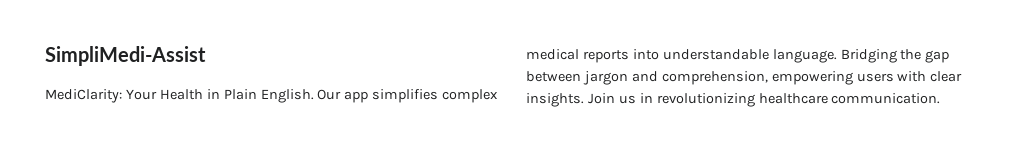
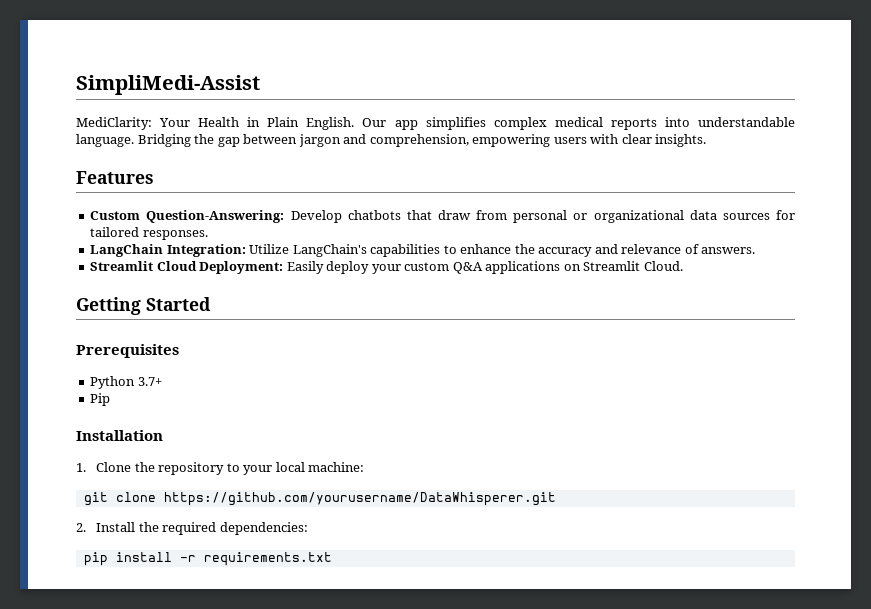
[587,93,941,107] Join us in revolutionizing healthcare communication. -> [76,171,154,184] [90,210,795,223] [90,227,208,240] [90,244,756,257] [90,261,683,274] [76,297,211,315] [76,344,179,358] [90,376,162,389] [90,393,111,406] [76,430,163,441] [76,462,365,475] [83,492,556,506] [76,522,308,535] [83,552,332,566] // Features // Custom Question-Answering: Develop chatbots that draw from personal or organizational data sources for tailored responses. // LangChain Integration: Utilize LangChain's capabilities to enhance the accuracy and relevance of answers. // Streamlit Cloud Deployment: Easily deploy your custom Q&A applications on Streamlit Cloud. // Getting Started // Prerequisites // Python 3.7+ // Pip // Installation // 1. Clone the repository to your local machine: // git clone https://github.com/yourusername/DataWhisperer.git // 2. Install the required dependencies: // pip install -r requirements.txt

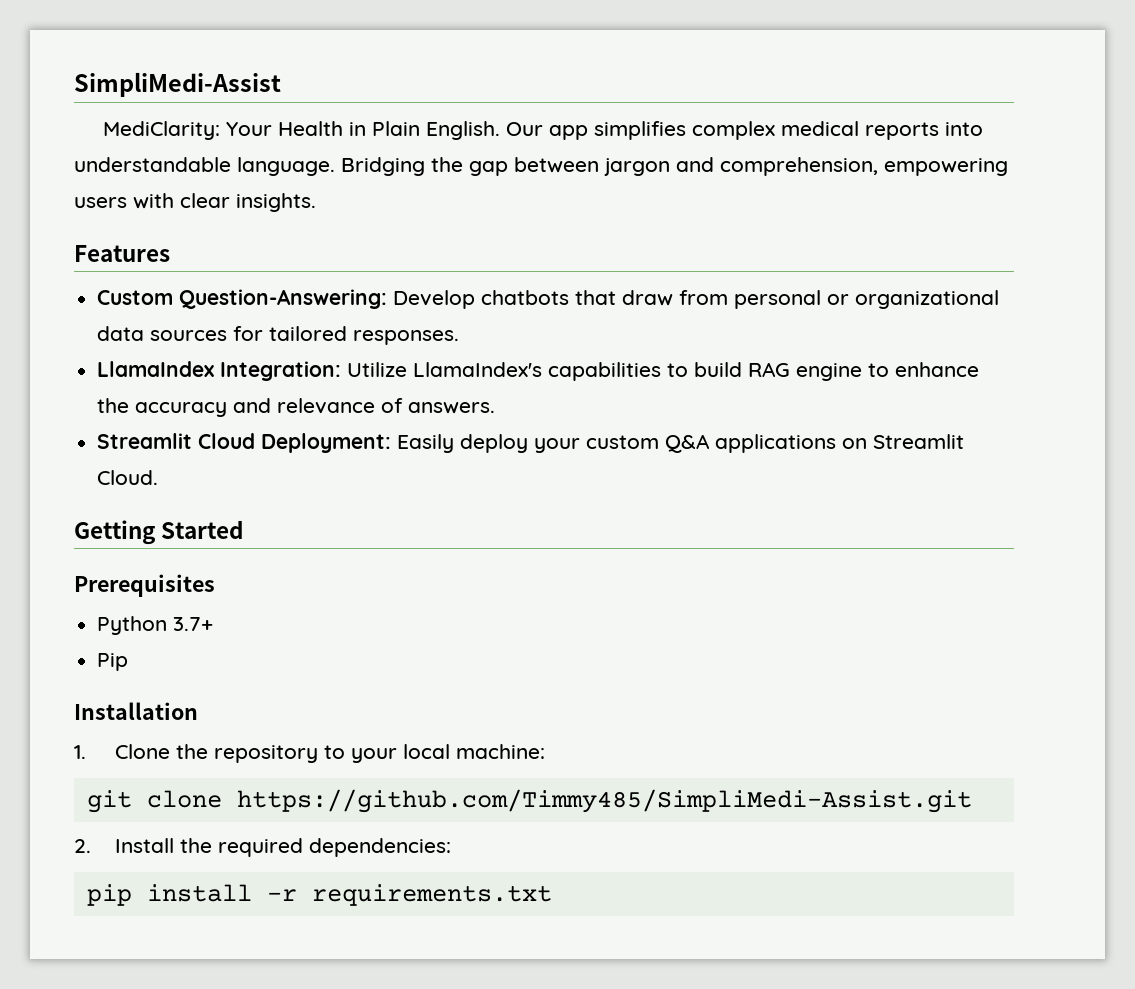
[90,244,164,257] LangChain -> [97,361,215,377] LlamaIndex
[292,244,367,257] LangChain's -> [413,362,543,377] LlamaIndex's
(457, 249) none -> [694,362,890,381] build RAG engine to
[163,492,556,506] https://github.com/yourusername/DataWhisperer.git -> [236,789,972,813] https://github.com/Timmy485/SimpliMedi-Assist.git

